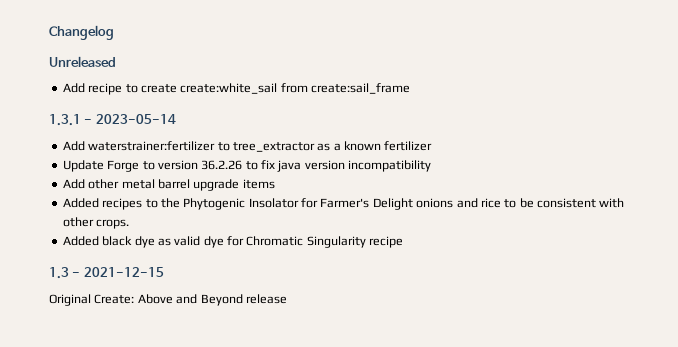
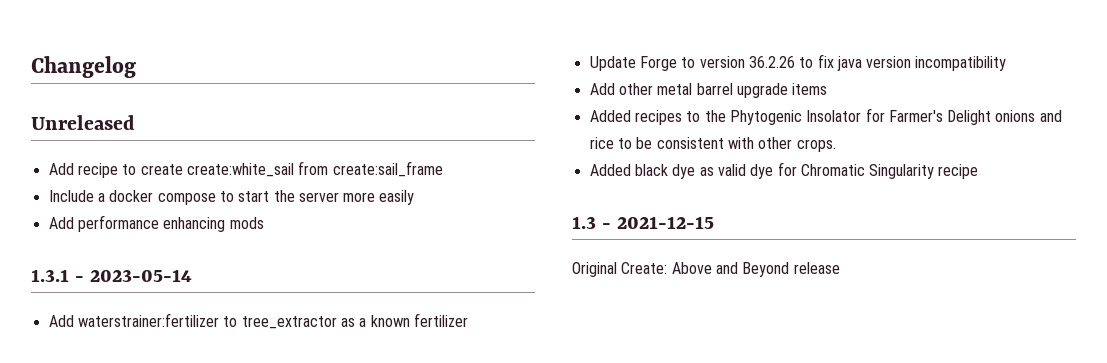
(410, 88) none -> [48,190,415,205] [48,215,264,232] // Include a docker compose to start the server more easily // Add performance enhancing mods

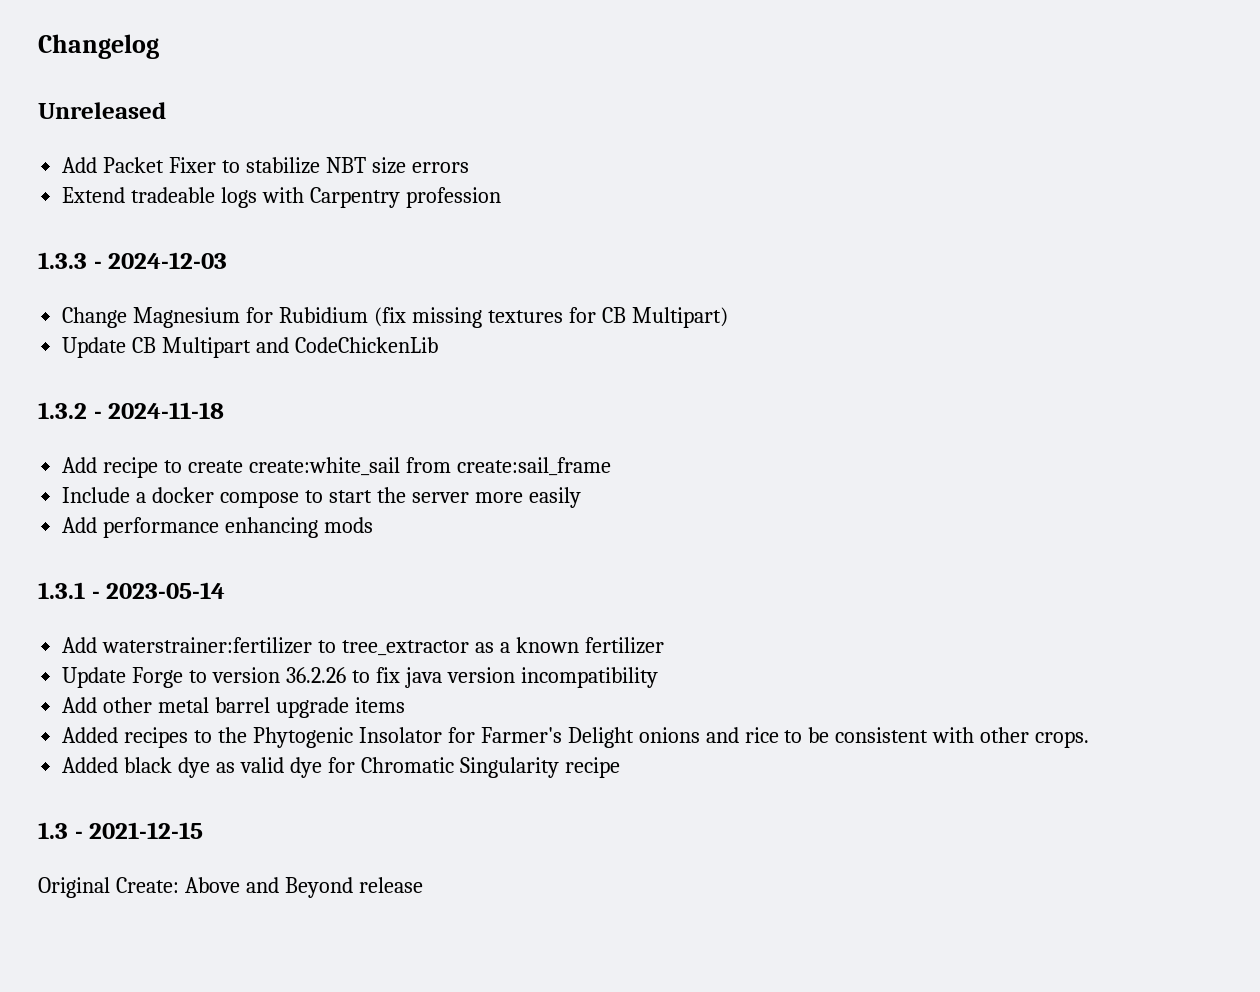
(135, 122) none -> [62,157,469,174] [62,187,501,208] [38,252,228,269] [62,307,728,328] [62,337,438,358] [38,402,225,419] // Add Packet Fixer to stabilize NBT size errors // Extend tradeable logs with Carpentry profession // 1.3.3 - 2024-12-03 // Change Magnesium for Rubidium (fix missing textures for CB Multipart) // Update CB Multipart and CodeChickenLib // 1.3.2 - 2024-11-18

